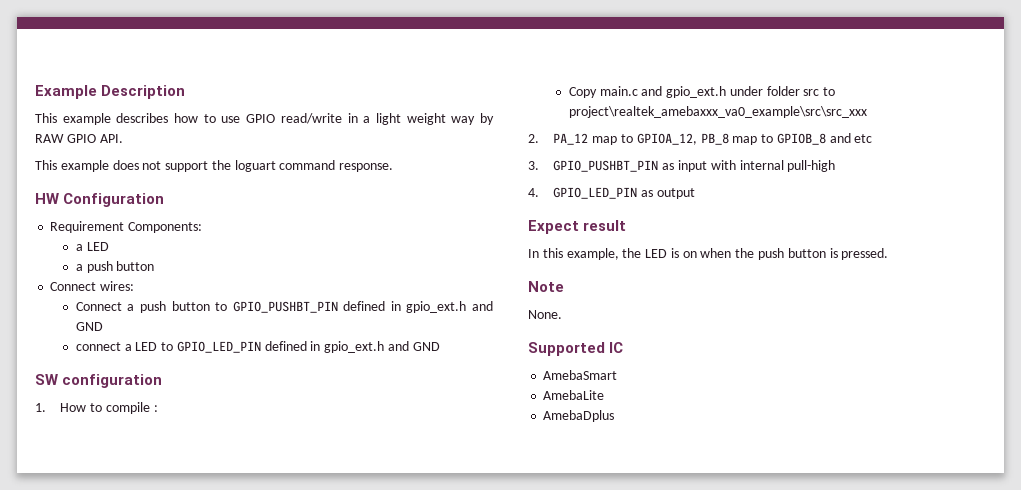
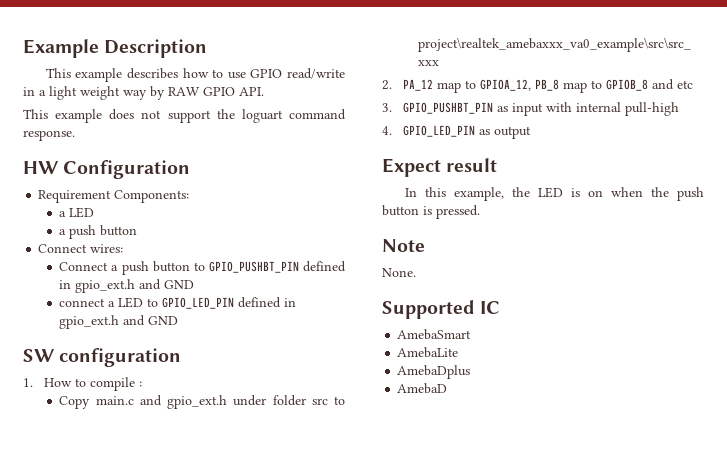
(615, 416) none -> [397,383,448,394] // AmebaD

